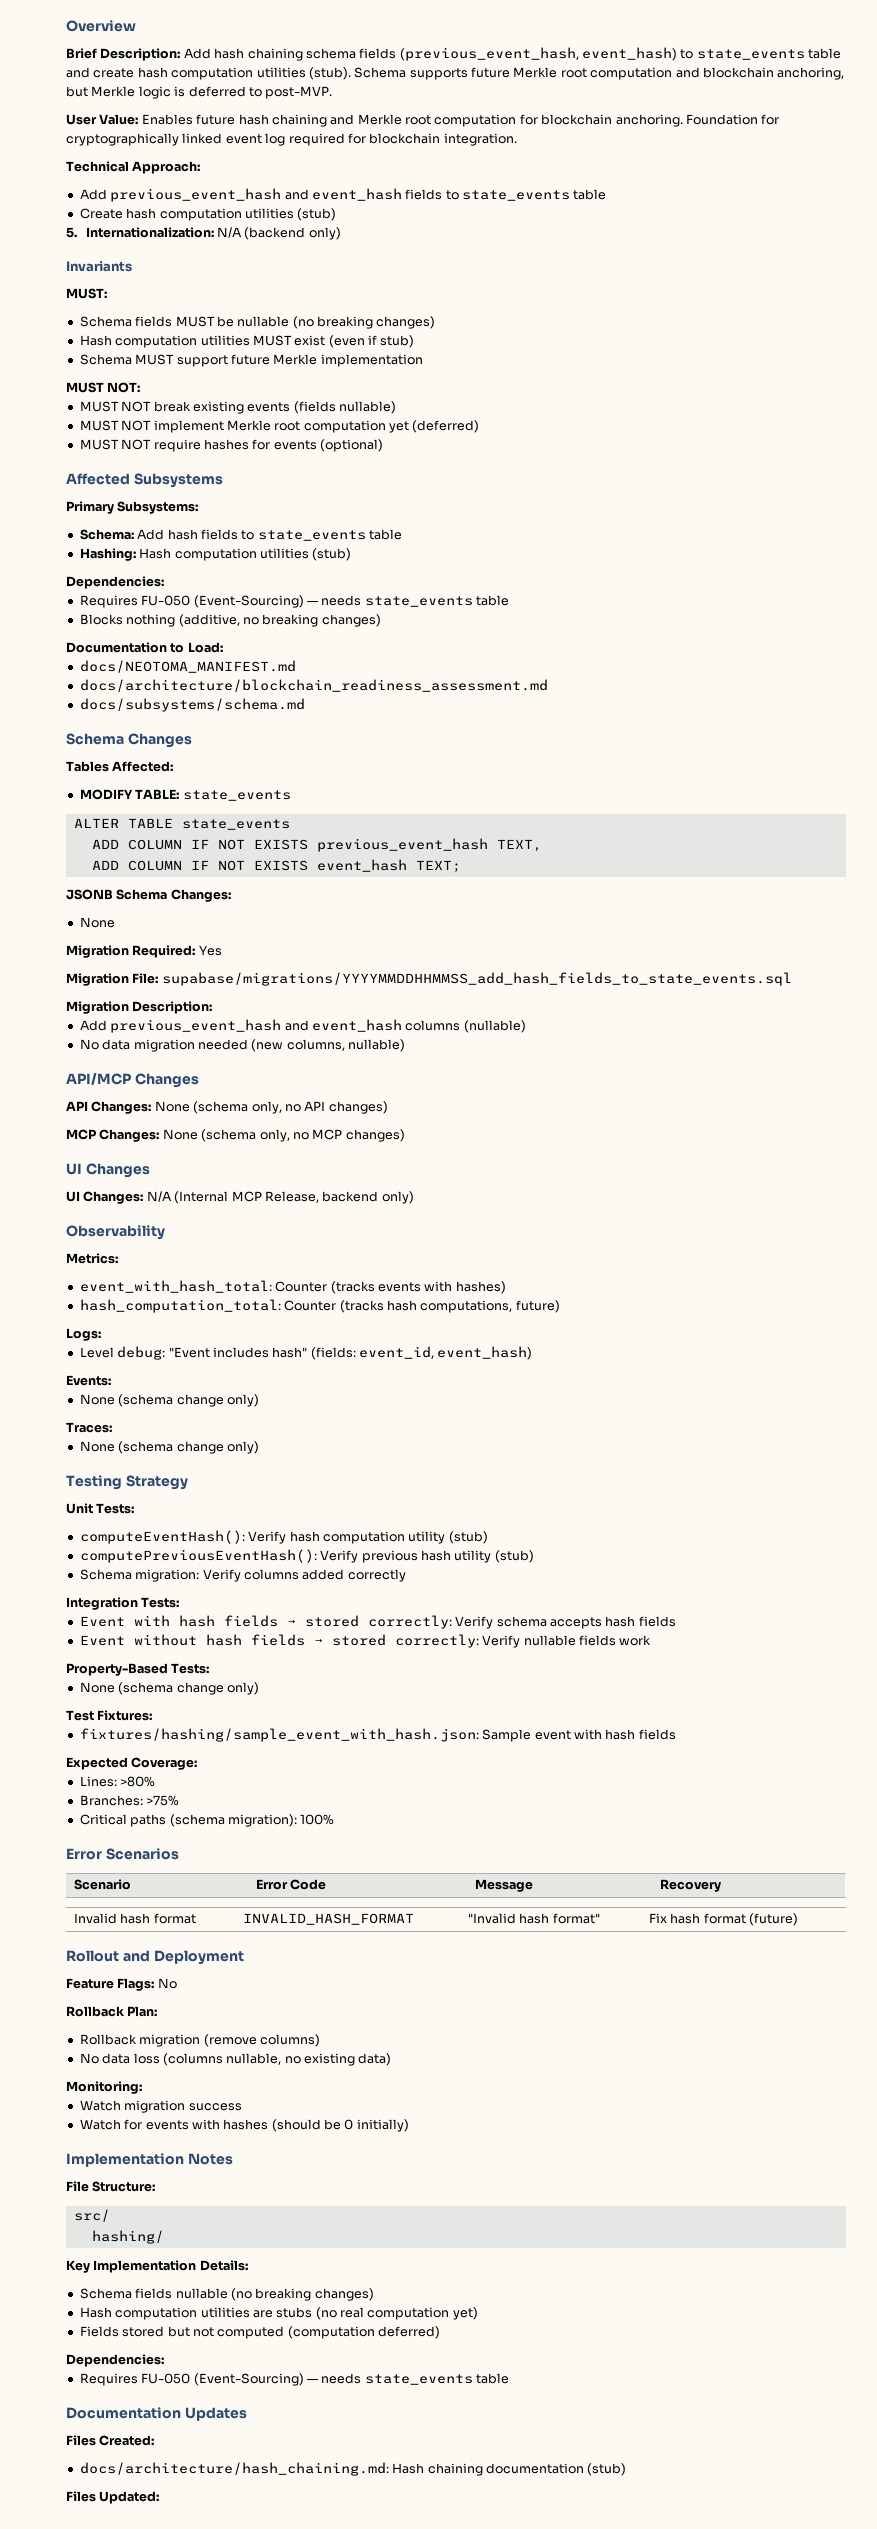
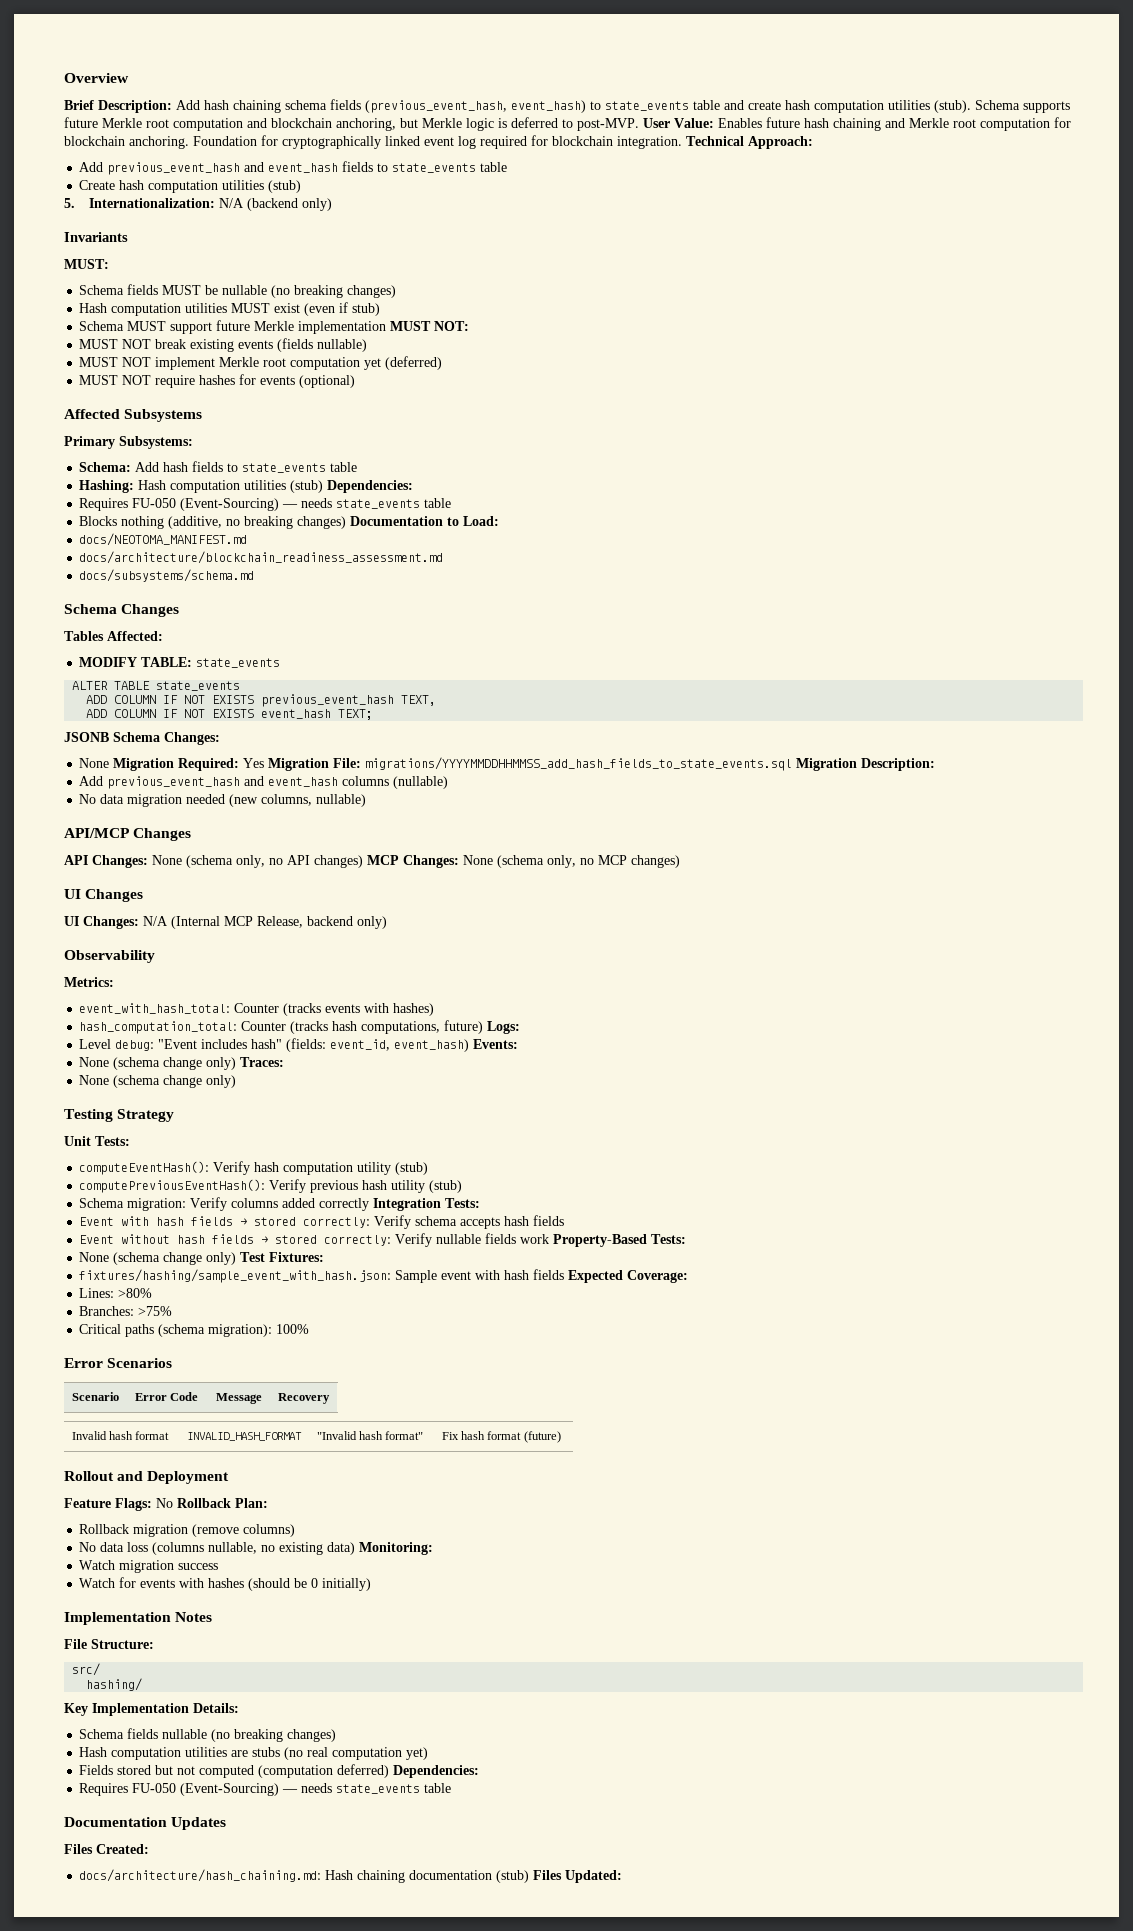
(333, 92) // -> (639, 124) none
(517, 139) // -> (682, 142) none
(423, 360) // -> (387, 327) none
(352, 554) // -> (324, 486) none
(381, 620) // -> (347, 522) none
(115, 922) // -> (110, 763) none
(222, 950) // -> (265, 763) none
[161,972,792,986] supabase/migrations/YYYYMMDDHHMMSS_add_hash_fields_to_state_events.sql // -> [365,757,793,771] migrations/YYYYMMDDHHMMSS_add_hash_fields_to_state_events.sql
(388, 1107) // -> (363, 861) none
(560, 1306) // -> (484, 1027) none
(533, 1353) // -> (470, 1045) none
(259, 1400) // -> (237, 1063) none
(406, 1575) // -> (370, 1204) none
(652, 1640) // -> (550, 1239) none
(259, 1688) // -> (237, 1258) none
(676, 1734) // -> (565, 1274) none
(177, 1983) // -> (173, 1503) none
(392, 2059) // -> (356, 1548) none
(440, 2332) // -> (390, 1771) none
(627, 2469) // -> (530, 1876) none

